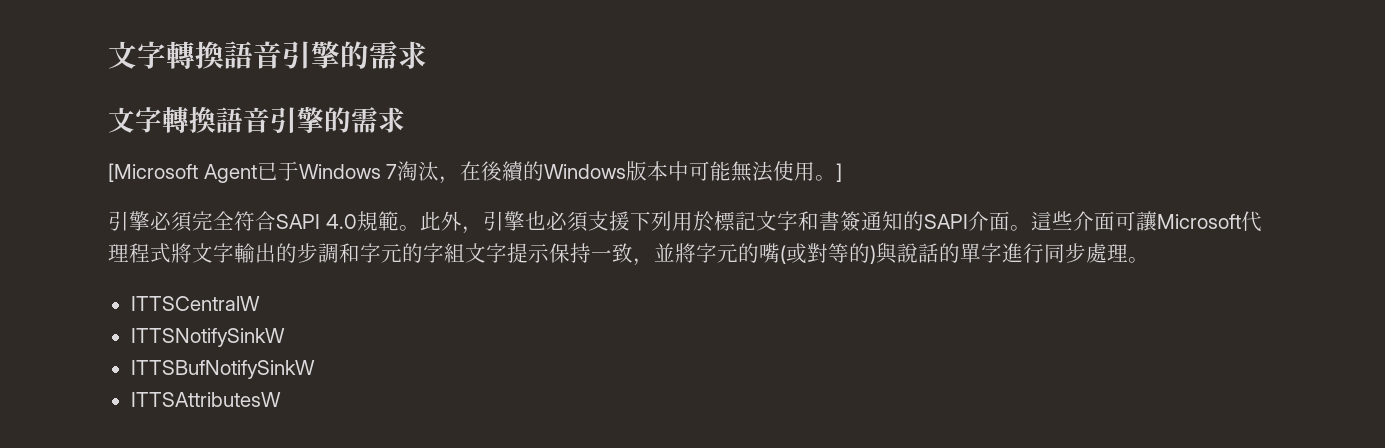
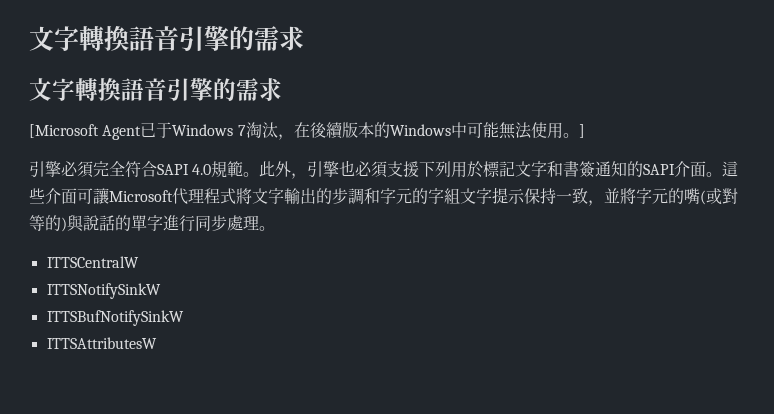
[523,161,669,181] 的Windows版本 -> [341,122,451,138] 版本的Windows

